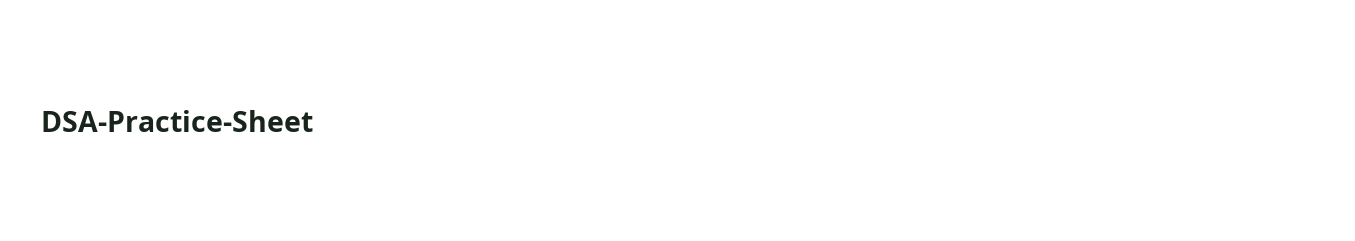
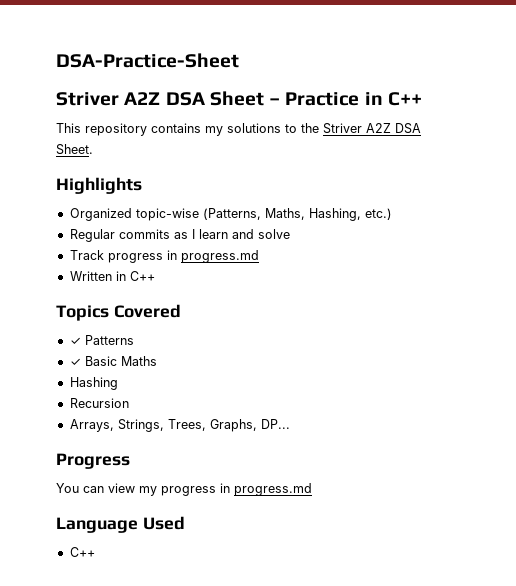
(313, 121) none -> [56,91,422,106] [56,123,421,136] [56,144,93,155] [56,177,142,194] [69,208,392,221] [69,229,290,242] [69,250,259,263] [69,271,155,281] [56,304,181,321] [69,335,134,345] [69,356,157,366] [69,377,118,390] [69,398,129,408] [69,419,290,432] [56,453,130,469] [56,483,312,496] [56,516,185,533] [69,547,95,557] // Striver A2Z DSA Sheet – Practice in C++ // This repository contains my solutions to the Striver A2Z DSA Sheet. // Highlights // Organized topic-wise (Patterns, Maths, Hashing, etc.) // Regular commits as I learn and solve // Track progress in progress.md // Written in C++ // Topics Covered // ✓ Patterns // ✓ Basic Maths // Hashing // Recursion // Arrays, Strings, Trees, Graphs, DP... // Progress // You can view my progress in progress.md // Language Used // C++

